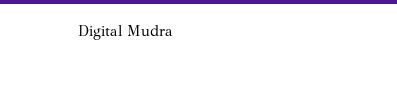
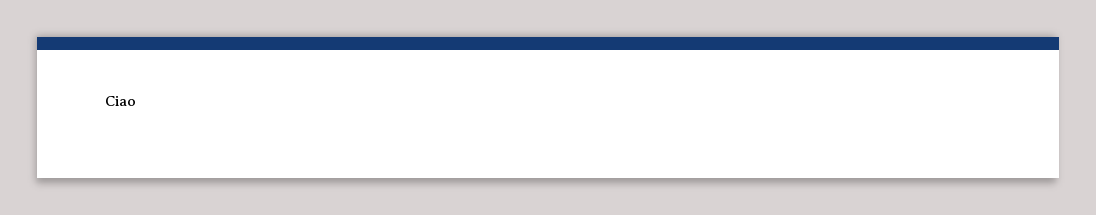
[78,25,173,40] Digital Mudra -> [105,96,136,106] Ciao

